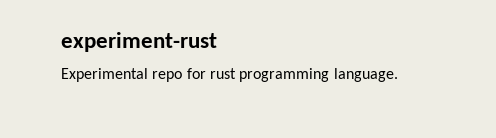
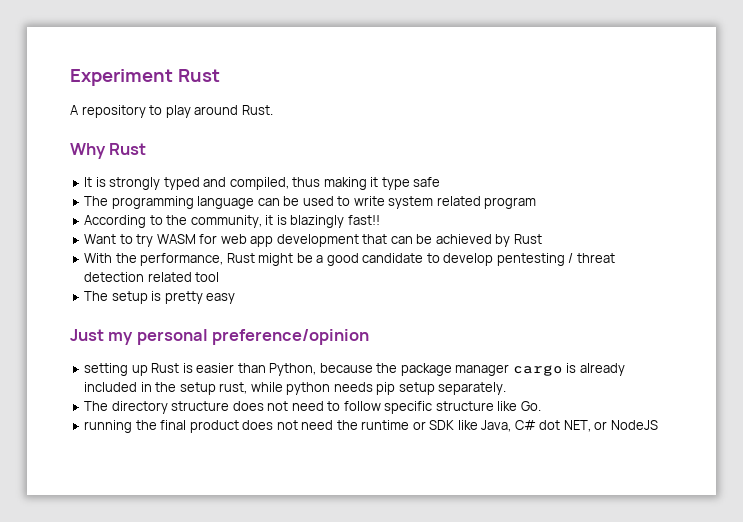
[61,32,217,52] [61,68,398,82] experiment-rust // Experimental repo for rust programming language. -> [70,69,220,86] [70,105,273,118] [70,143,147,159] [84,177,441,190] [84,196,537,209] [84,215,380,228] [84,234,542,247] [84,253,615,266] [84,272,220,282] [84,291,236,304] [70,329,370,345] [84,363,625,376] [84,382,507,395] [84,401,541,414] [84,420,658,433] Experiment Rust // A repository to play around Rust. // Why Rust // It is strongly typed and compiled, thus making it type safe // The programming language can be used to write system related program // According to the community, it is blazingly fast!! // Want to try WASM for web app development that can be achieved by Rust // With the performance, Rust might be a good candidate to develop pentesting / threat detection related tool // The setup is pretty easy // Just my personal preference/opinion // setting up Rust is easier than Python, because the package manager cargo is already included in the setup rust, while python needs pip setup separately. // The directory structure does not need to follow specific structure like Go. // running the final product does not need the runtime or SDK like Java, C# dot NET, or NodeJS

